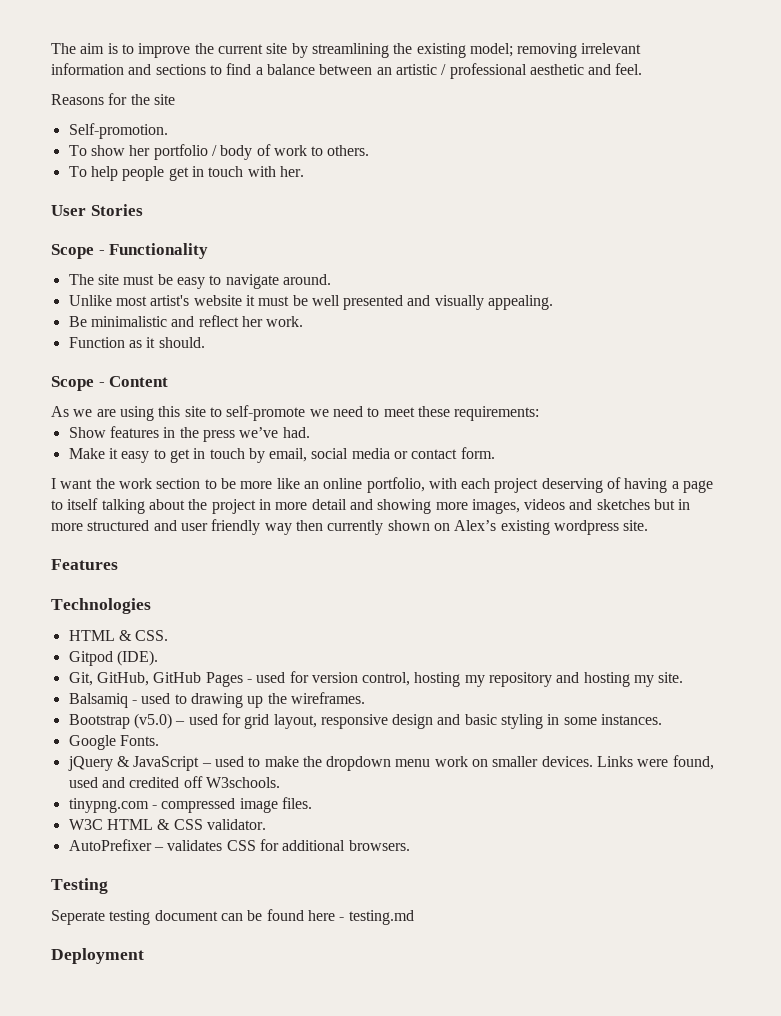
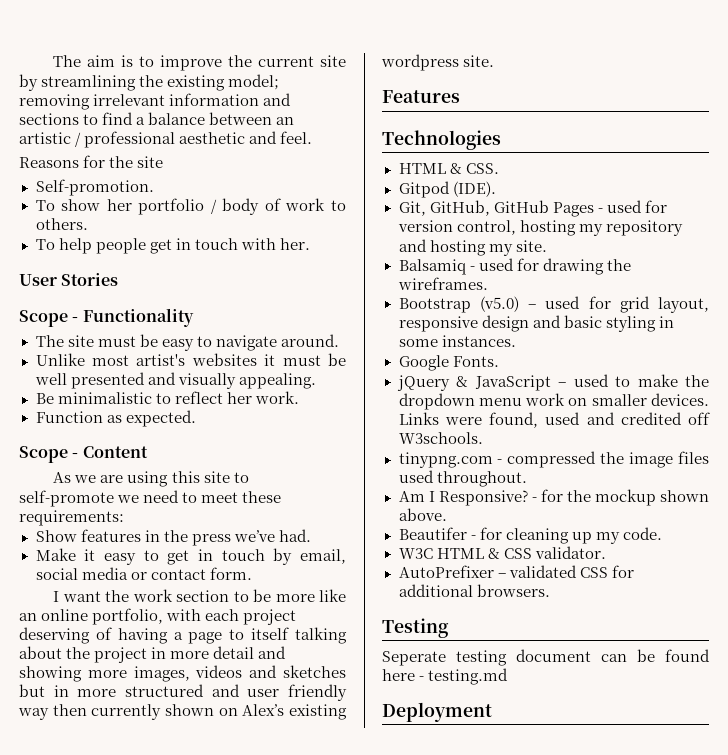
[193,295,242,306] website -> [191,353,257,366] websites
[171,316,195,327] and -> [155,393,171,404] to
[146,337,205,348] it should. -> [125,410,196,427] expected.
[174,693,264,708] to drawing up -> [516,258,604,275] for drawing
[239,797,312,813] image files. -> [600,451,709,468] [398,470,527,487] [398,489,709,506] [398,508,447,521] [398,527,662,544] the image files used throughout. // Am I Responsive? - for the mockup shown above. // Beautifer - for cleaning up my code.
[167,840,223,851] validates -> [508,565,577,578] validated

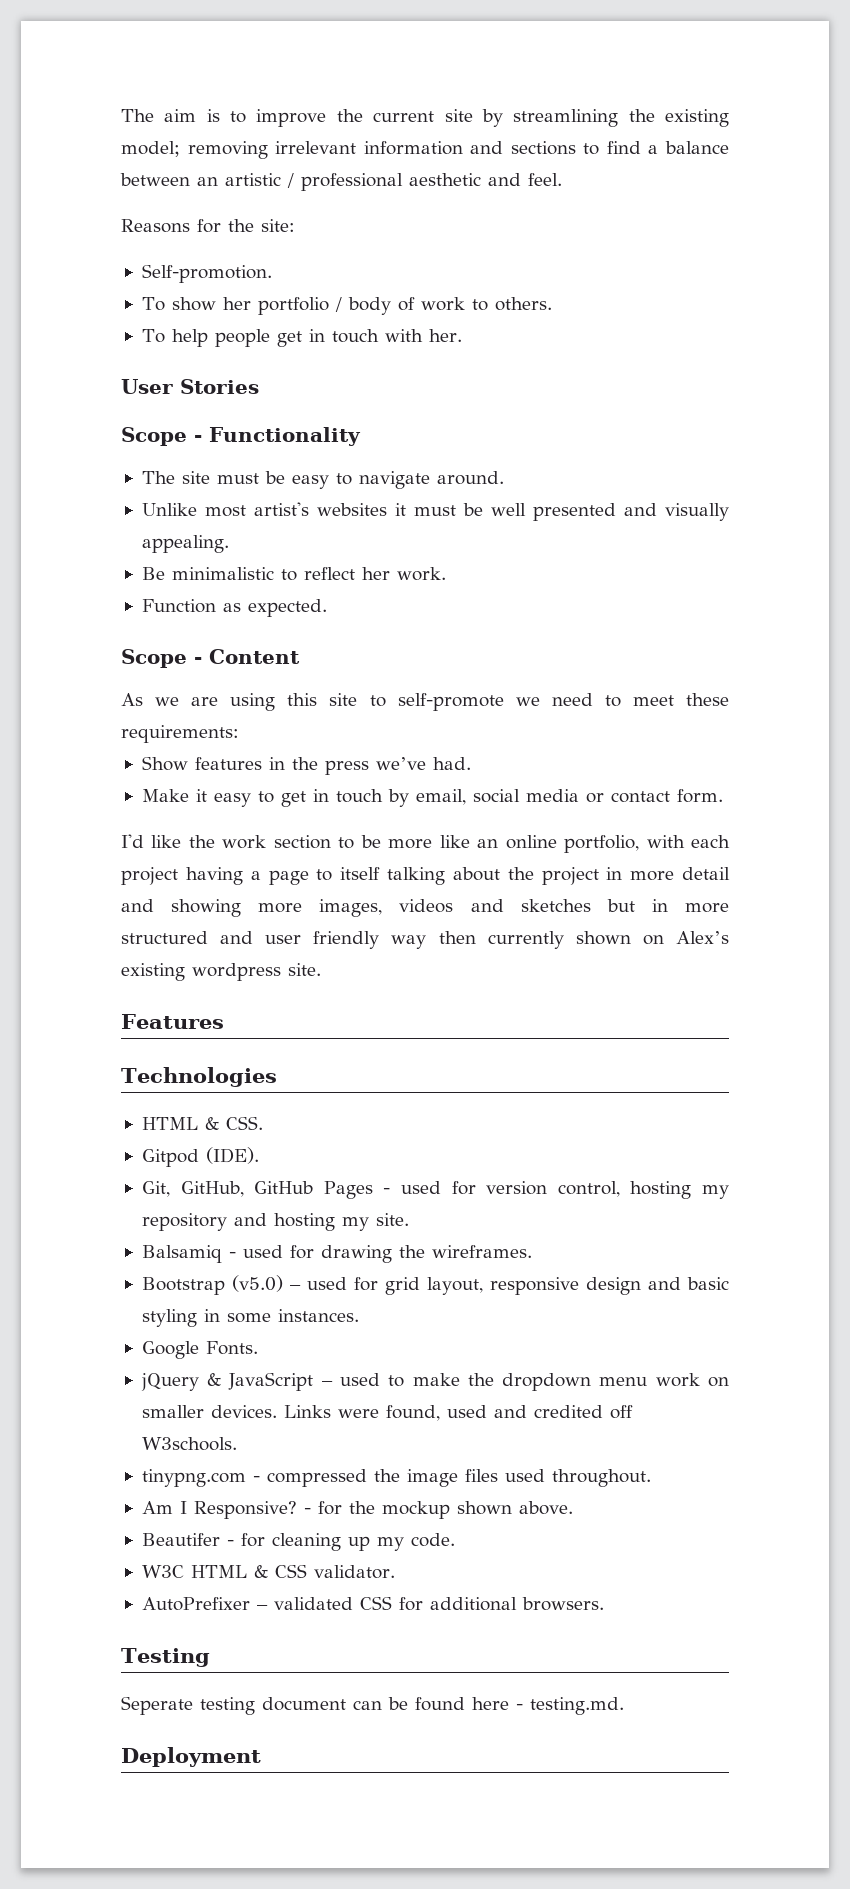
[137,156,164,168] site -> [261,219,295,232] site:
[53,591,101,602] I want -> [121,834,182,848] I'd like
[19,627,112,644] deserving of -> (178, 876) none
[428,668,509,685] testing.md -> [530,1697,624,1715] testing.md.

